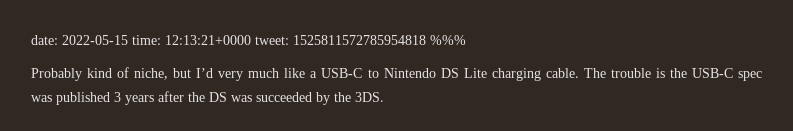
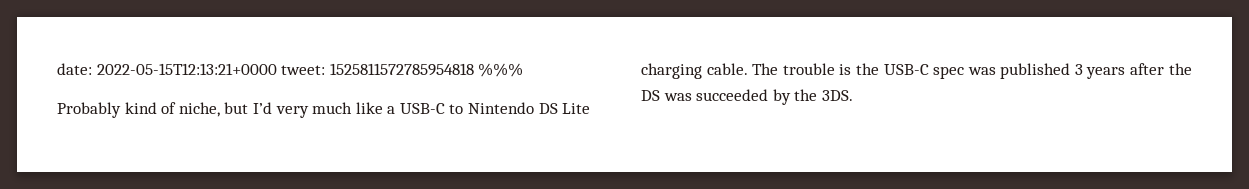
[62,35,251,45] 2022-05-15 time: 12:13:21+0000 -> [96,63,277,75] 2022-05-15T12:13:21+0000

